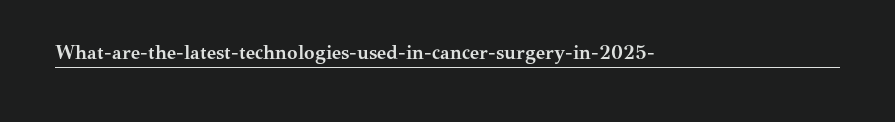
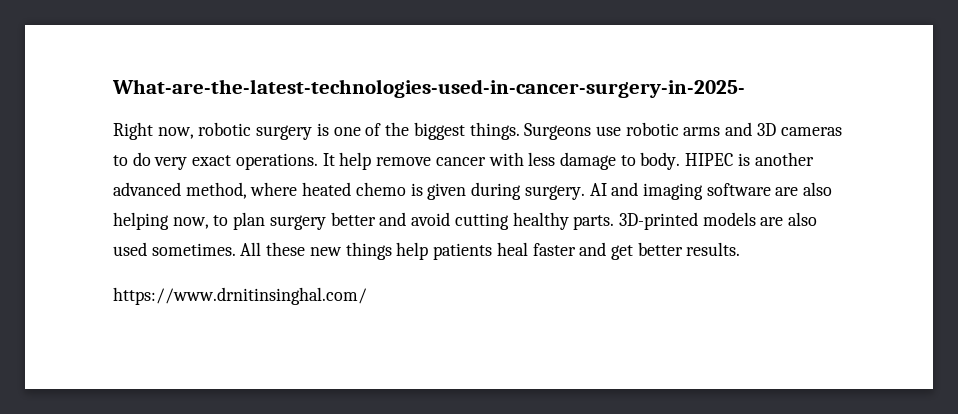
(655, 54) none -> [113,122,842,140] [113,152,814,170] [113,182,833,200] [113,212,818,230] [113,242,741,260] [113,287,367,305] // Right now, robotic surgery is one of the biggest things. Surgeons use robotic arms and 3D cameras to do very exact operations. It help remove cancer with less damage to body. HIPEC is another advanced method, where heated chemo is given during surgery. AI and imaging software are also helping now, to plan surgery better and avoid cutting healthy parts. 3D-printed models are also used sometimes. All these new things help patients heal faster and get better results. // https://www.drnitinsinghal.com/

